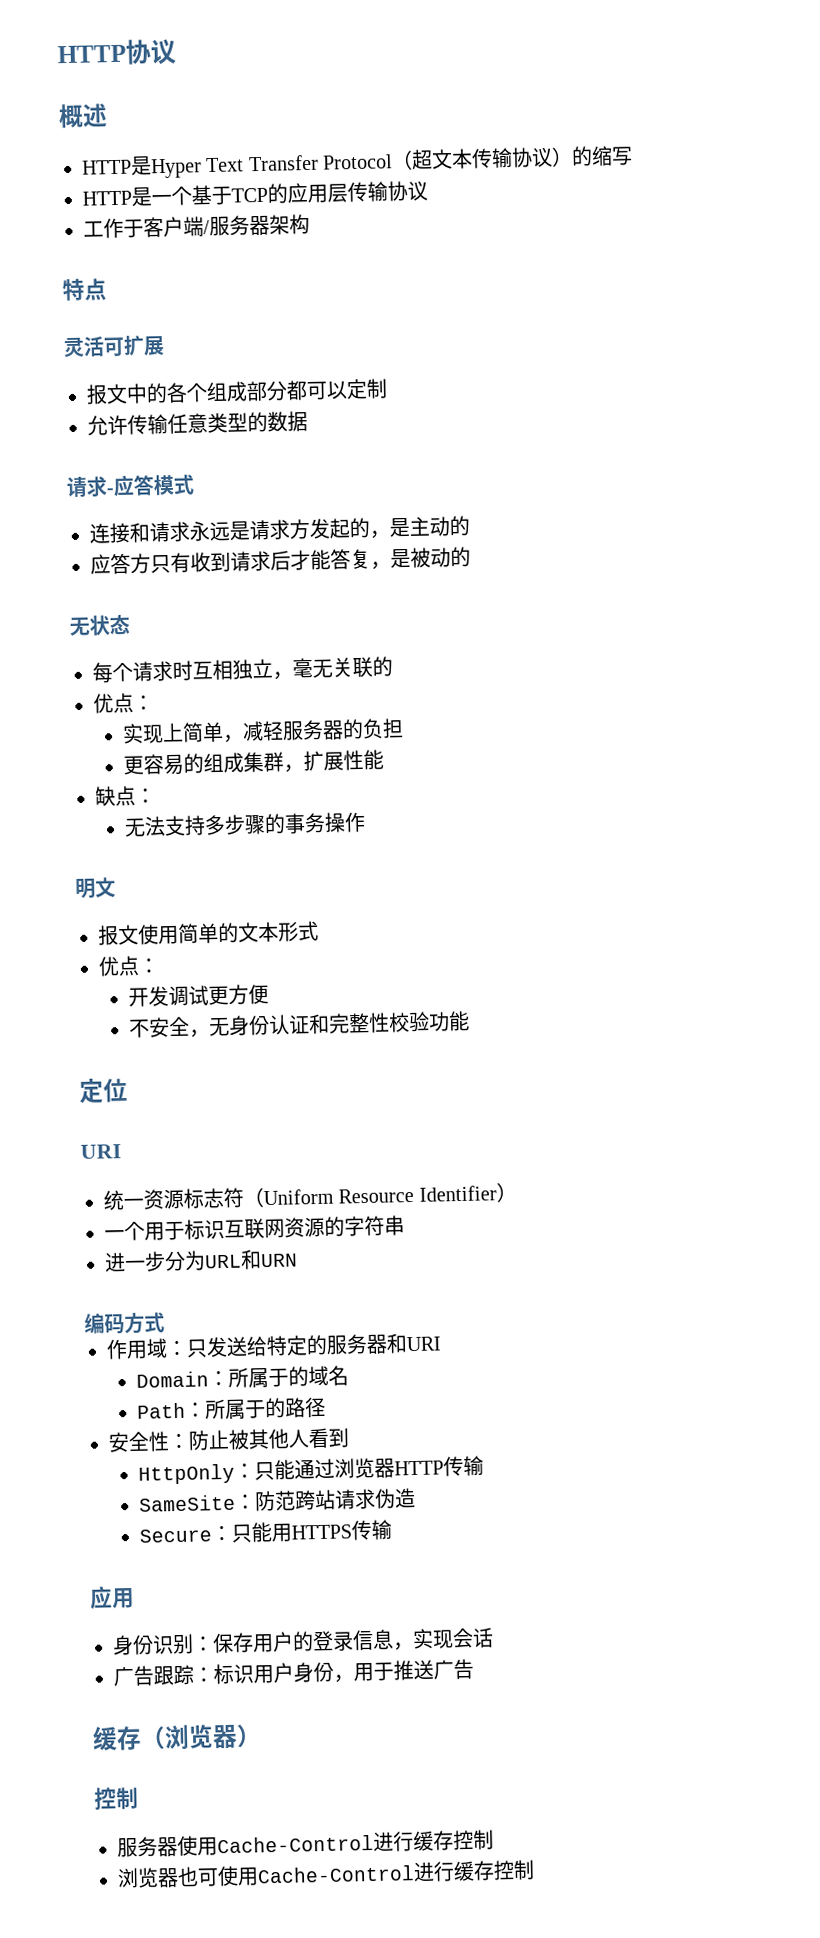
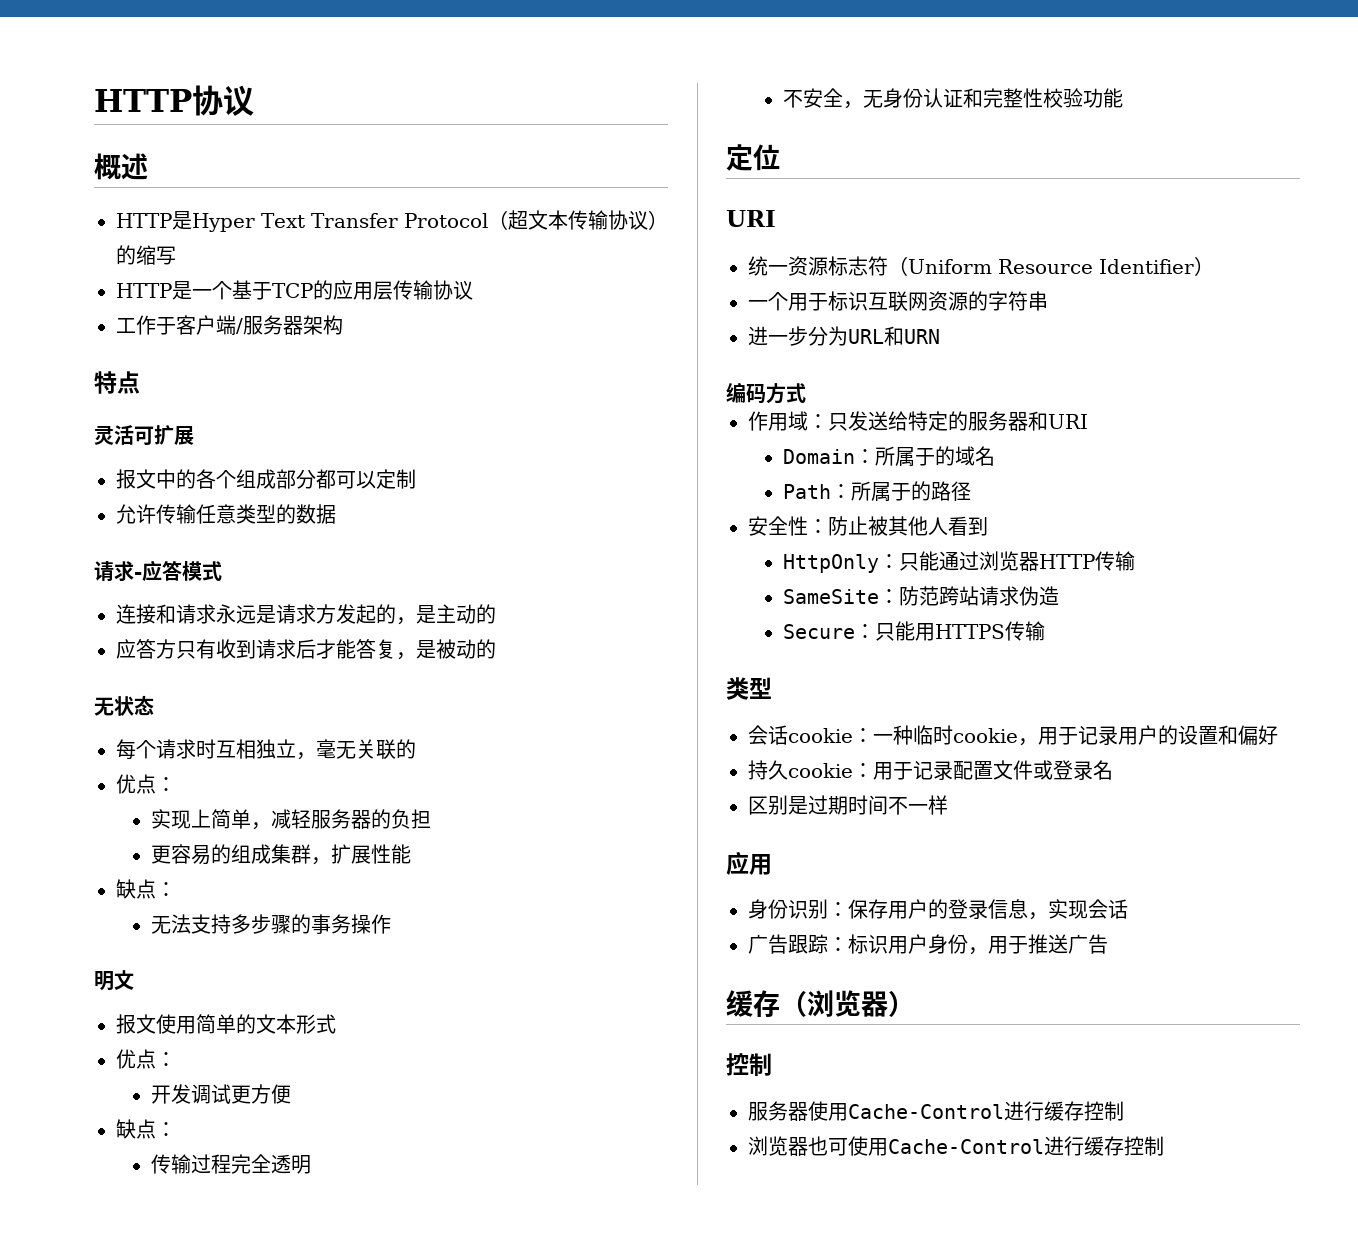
(270, 994) none -> [116,1119,176,1139] [151,1154,312,1174] // 缺点： // 传输过程完全透明
(393, 1529) none -> [726,677,772,700] [748,725,1278,746] [748,760,1113,780] [748,795,948,815] // 类型 // 会话cookie：一种临时cookie，用于记录用户的设置和偏好 // 持久cookie：用于记录配置文件或登录名 // 区别是过期时间不一样

